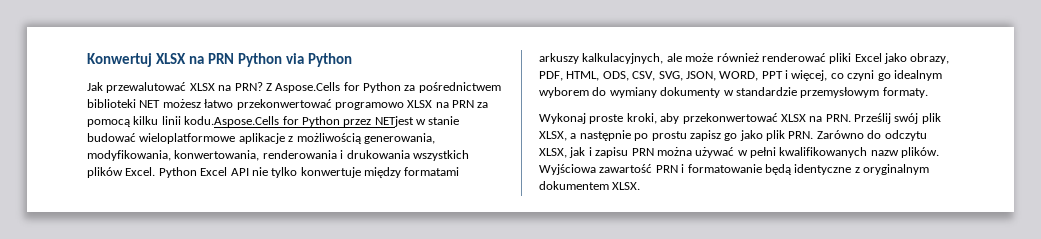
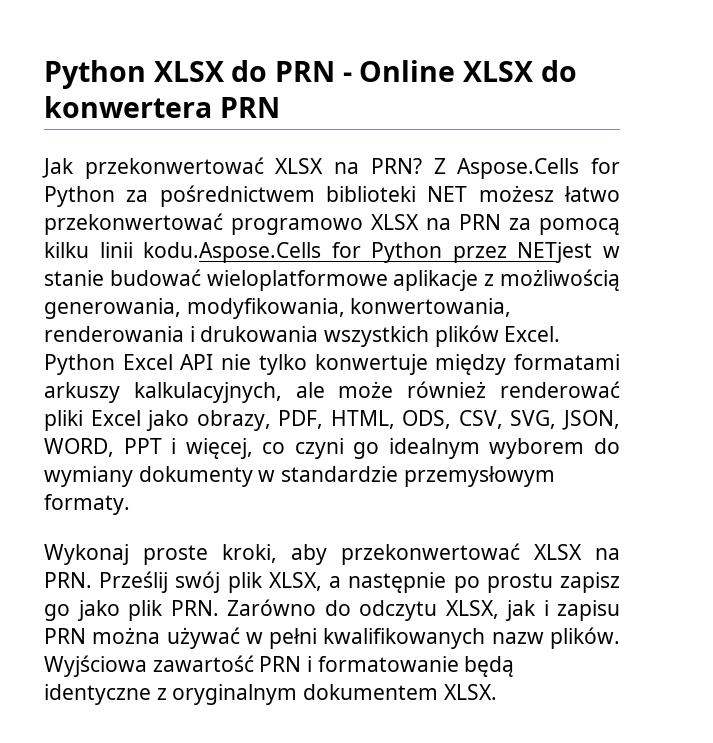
[87,53,353,67] Konwertuj XLSX na PRN Python via Python -> [44,60,577,89] [44,96,280,118] Python XLSX do PRN - Online XLSX do konwertera PRN
[106,82,187,93] przewalutować -> [84,157,264,179] przekonwertować

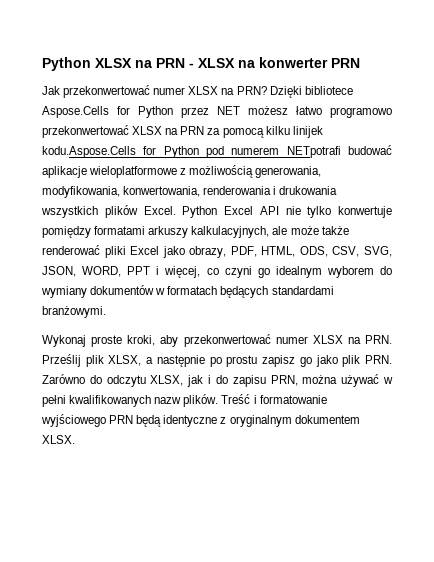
[231,60,268,82] do -> [135,60,152,68] na
[359,60,577,82] [44,96,212,118] Online XLSX do konwertera -> [198,57,328,68] XLSX na konwerter
(264, 168) none -> [153,87,186,95] numer
[433,158,446,174] Z -> [269,86,353,98] Dzięki bibliotece
[126,185,416,207] za pośrednictwem biblioteki -> [181,107,209,118] przez
[44,213,363,235] przekonwertować programowo -> [330,107,392,118] [42,125,129,138] programowo przekonwertować
[99,242,133,258] linii -> [292,126,323,138] linijek
[452,242,620,263] [44,269,479,291] przez NETjest w stanie budować wieloplatformowe aplikacje -> [206,145,392,158] [42,166,178,178] pod numerem NETpotrafi budować aplikacje wieloplatformowe
[435,354,507,375] między -> [42,226,91,238] pomiędzy
[407,381,487,398] również -> [321,226,349,235] także
[138,466,555,487] [44,494,130,515] dokumenty w standardzie przemysłowym formaty. -> [90,285,334,298] [42,306,106,318] dokumentów w formatach będących standardami branżowymi.
(520, 554) none -> [275,336,308,344] numer
[175,571,221,593] swój -> (81, 360) none
[557,600,620,621] [44,628,86,644] zapisu PRN -> [215,375,298,387] do zapisu PRN,
[44,655,459,677] Wyjściowa zawartość PRN i formatowanie -> [221,394,327,404] [41,414,134,427] Treść i formatowanie wyjściowego PRN

